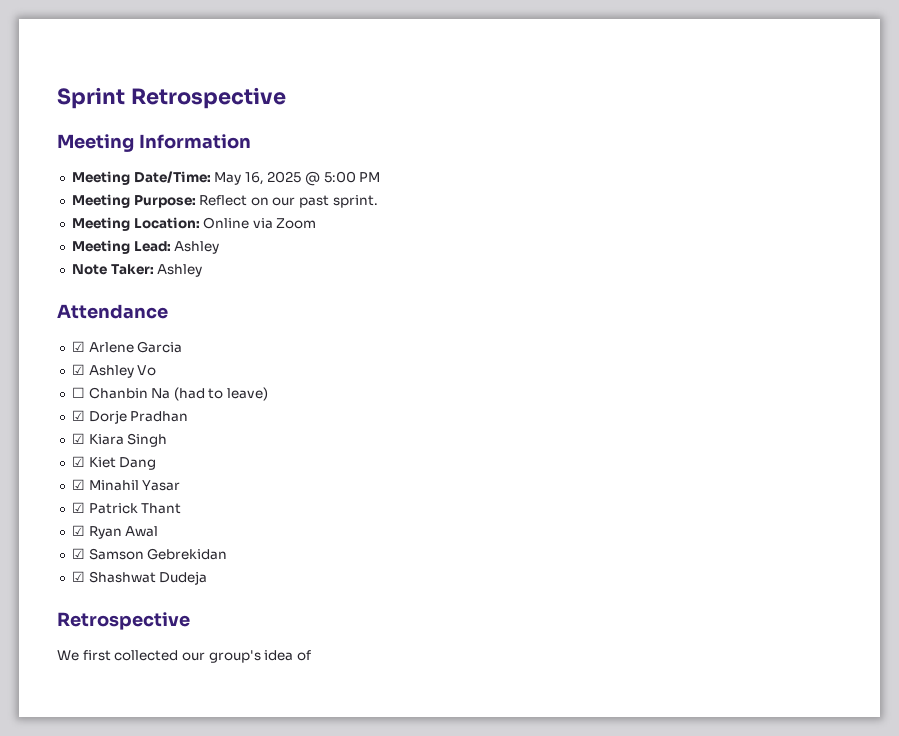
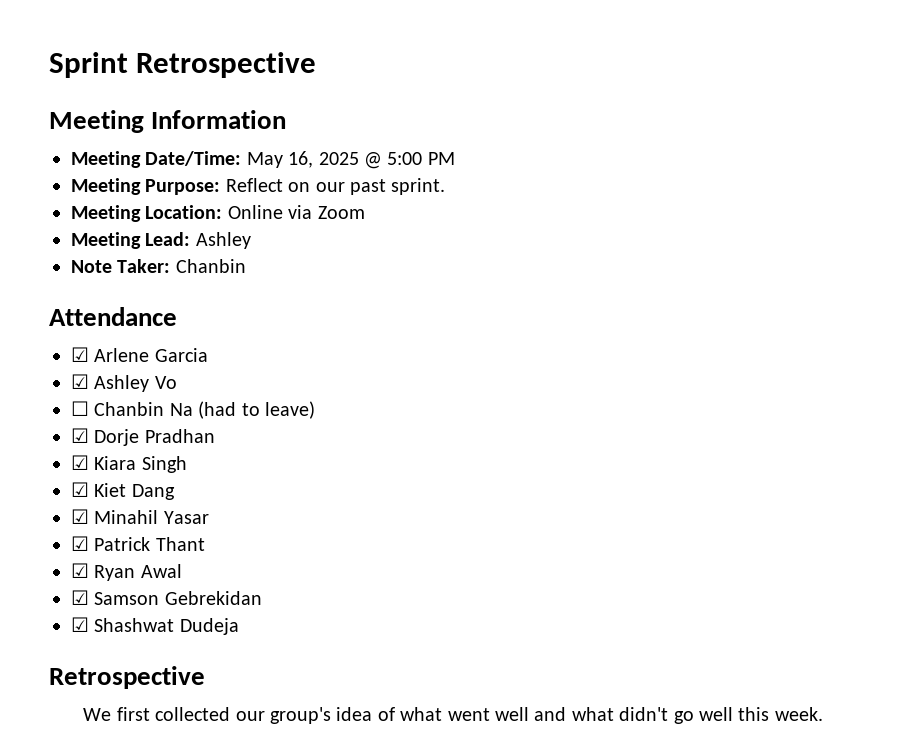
[157,264,203,277] Ashley -> [175,259,246,273] Chanbin
(311, 655) none -> [400,707,823,724] what went well and what didn't go well this week.

